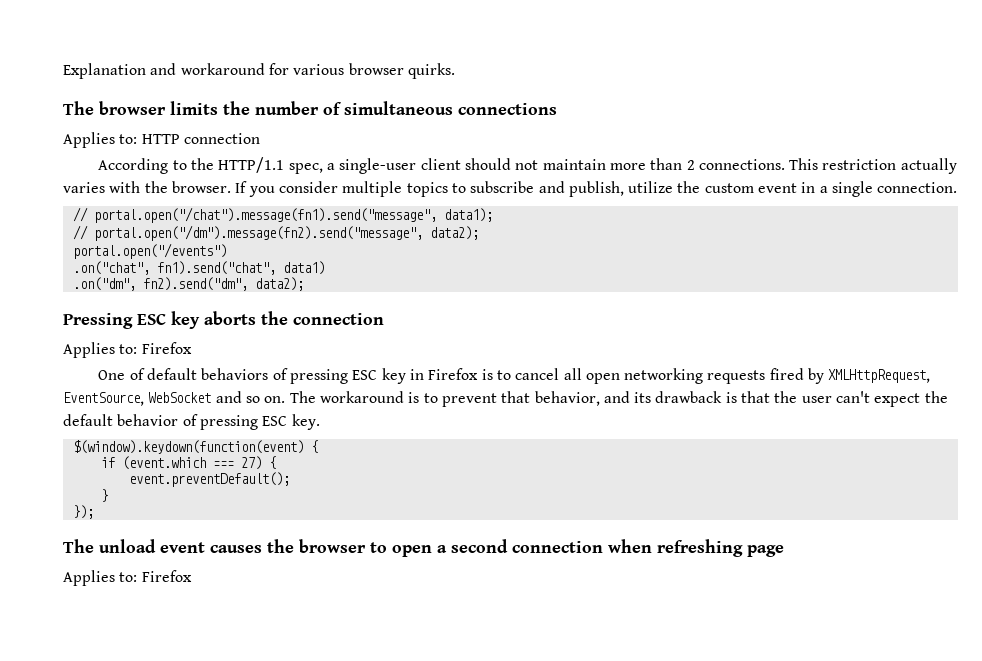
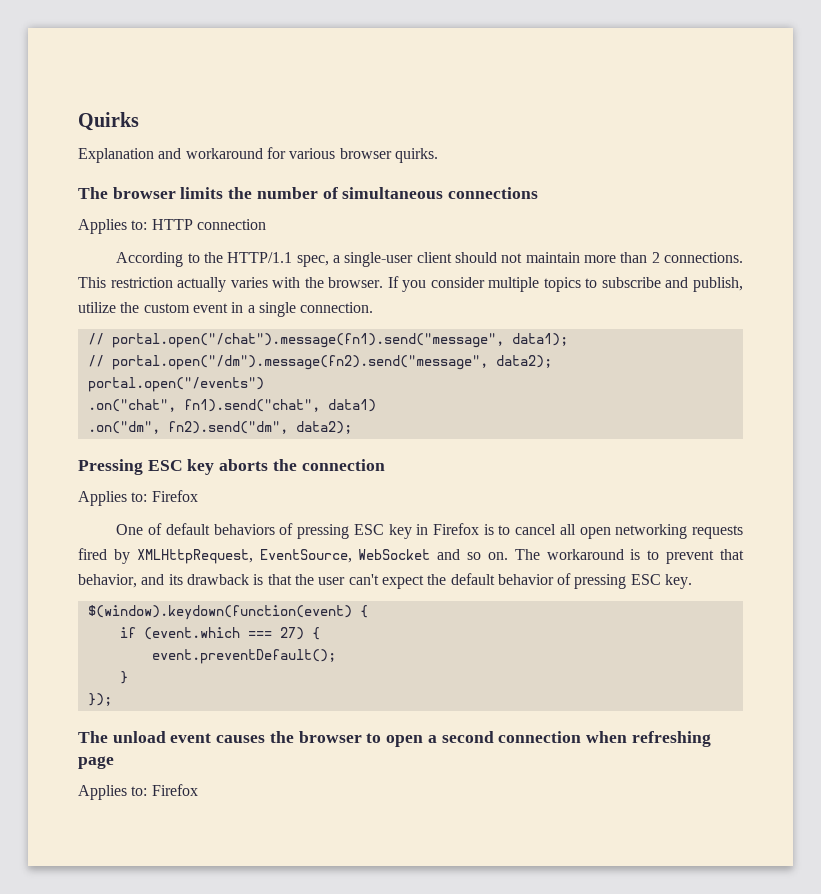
(63, 71) none -> [78,112,139,131] Quirks //

